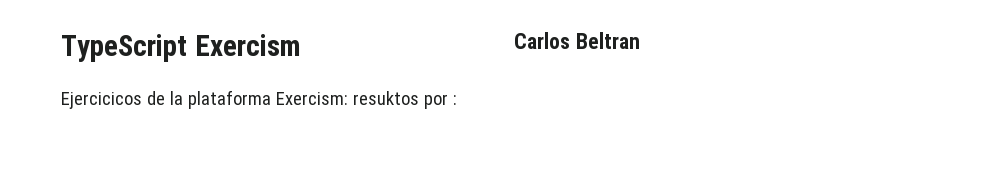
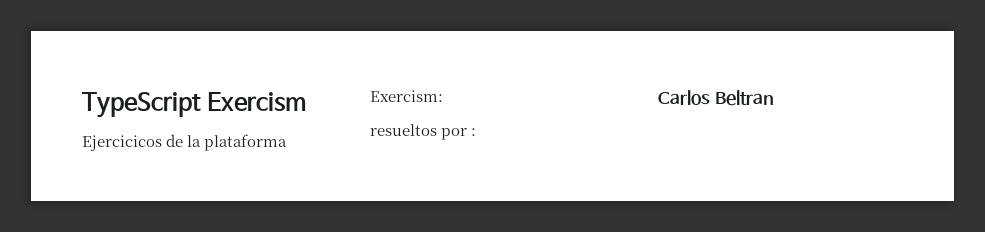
[352,91,419,105] resuktos -> [370,124,437,136] // resueltos

